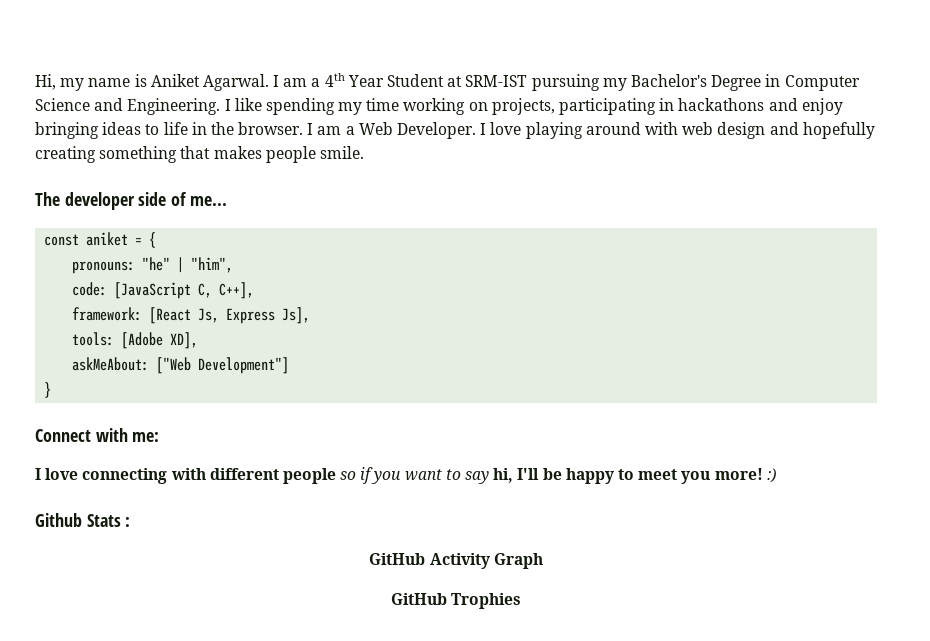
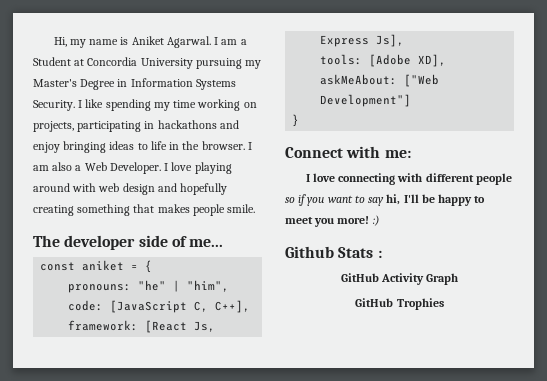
[324,73,528,87] 4th Year Student at SRM-IST -> [33,57,193,69] Student at Concordia University
[630,74,707,87] Bachelor's -> [33,79,77,87] Master's
[784,75,860,91] [35,98,221,115] Computer Science and Engineering. -> [130,78,236,90] [33,100,75,111] Information Systems Security.
(342, 130) none -> [52,162,73,171] also

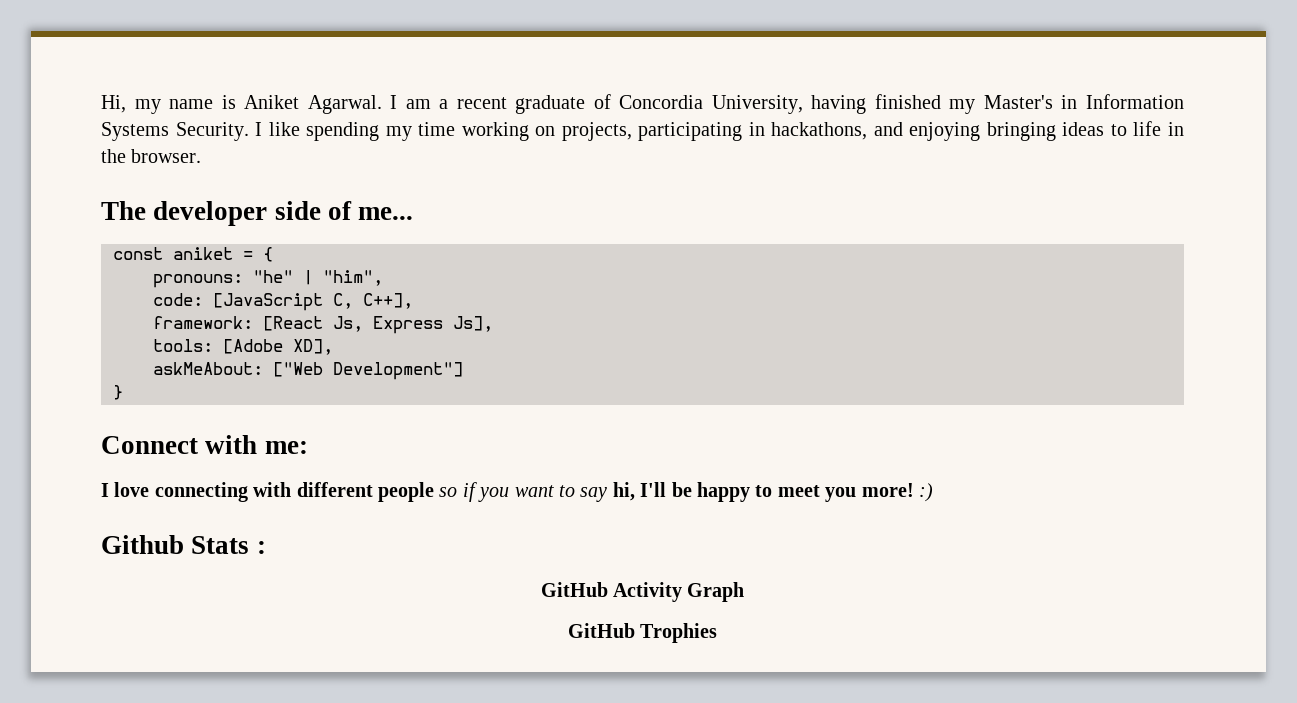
[33,57,242,69] Student at Concordia University pursuing -> [456,94,941,114] recent graduate of Concordia University, having finished
[80,79,116,90] Degree -> (1053, 102) none
[157,120,239,129] [33,142,60,153] hackathons and enjoy -> [771,122,981,141] hackathons, and enjoying
[247,142,252,150] [33,162,232,174] [33,183,228,195] [33,204,256,216] I am also a Web Developer. I love playing around with web design and hopefully creating something that makes people smile. -> (202, 156) none

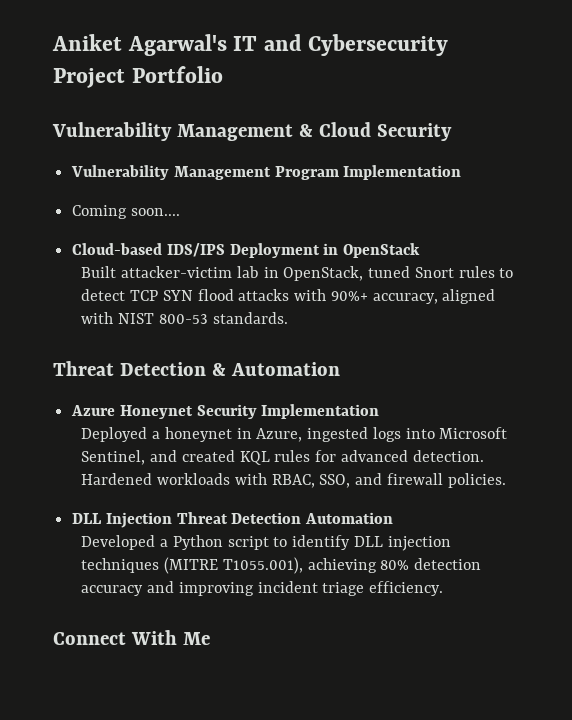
[101,94,1184,114] [101,121,1184,141] [101,149,202,163] [101,201,414,226] [113,247,273,262] [153,270,383,288] [153,293,413,311] [153,316,493,334] [153,339,333,355] [153,362,463,380] [113,385,123,400] [101,435,308,454] [101,482,933,502] [101,535,266,554] [540,582,745,602] [567,623,718,643] Hi, my name is Aniket Agarwal. I am a recent graduate of Concordia University, having finished my Master's in Information Systems Security. I like spending my time working on projects, participating in hackathons, and enjoying bringing ideas to life in the browser. // The developer side of me... // const aniket = { // pronouns: "he" | "him", // code: [JavaScript C, C++], // framework: [React Js, Express Js], // tools: [Adobe XD], // askMeAbout: ["Web Development"] // } // Connect with me: // I love connecting with different people so if you want to say hi, I'll be happy to meet you more! :) // Github Stats : // GitHub Activity Graph // GitHub Trophies -> [52,34,449,56] [53,66,223,88] [52,122,452,141] [71,165,462,180] [72,205,180,219] [72,243,421,258] [81,266,514,281] [81,289,496,304] [81,312,288,324] [53,361,340,376] [71,404,380,419] [81,427,508,442] [81,450,484,465] [81,473,506,488] [72,512,394,528] [81,535,451,551] [81,557,482,574] [81,581,444,596] [53,630,210,645] Aniket Agarwal's IT and Cybersecurity Project Portfolio // Vulnerability Management & Cloud Security // Vulnerability Management Program Implementation // Coming soon.... // Cloud-based IDS/IPS Deployment in OpenStack // Built attacker-victim lab in OpenStack, tuned Snort rules to detect TCP SYN flood attacks with 90%+ accuracy, aligned with NIST 800-53 standards. // Threat Detection & Automation // Azure Honeynet Security Implementation // Deployed a honeynet in Azure, ingested logs into Microsoft Sentinel, and created KQL rules for advanced detection. Hardened workloads with RBAC, SSO, and firewall policies. // DLL Injection Threat Detection Automation // Developed a Python script to identify DLL injection techniques (MITRE T1055.001), achieving 80% detection accuracy and improving incident triage efficiency. // Connect With Me

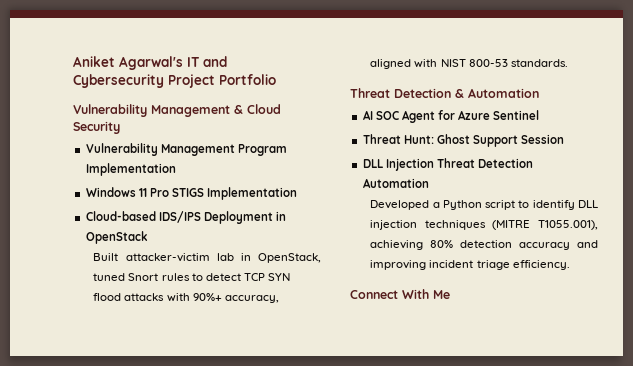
[72,205,180,219] Coming soon.... -> [85,187,298,200] Windows 11 Pro STIGS Implementation
[71,404,380,419] [81,427,508,442] [81,450,484,465] [81,473,506,488] Azure Honeynet Security Implementation // Deployed a honeynet in Azure, ingested logs into Microsoft Sentinel, and created KQL rules for advanced detection. Hardened workloads with RBAC, SSO, and firewall policies. -> [362,110,540,123] [362,134,565,147] AI SOC Agent for Azure Sentinel // Threat Hunt: Ghost Support Session

